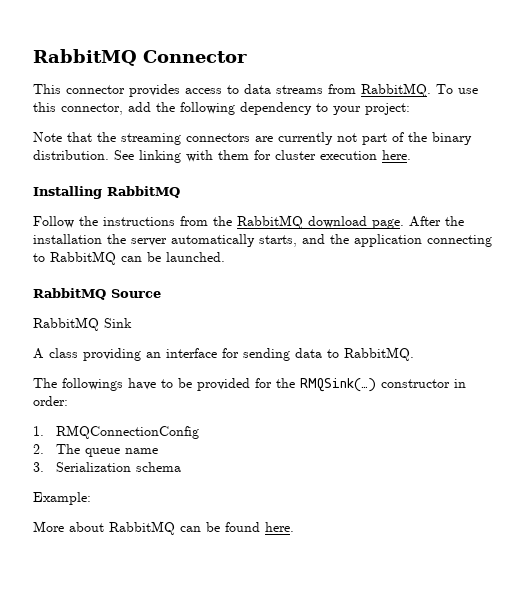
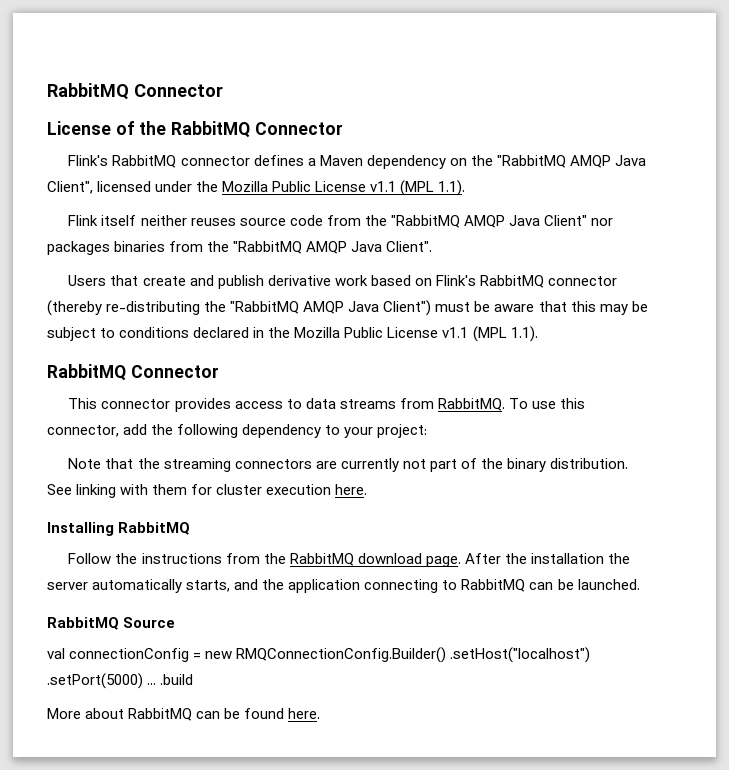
[33,49,247,66] RabbitMQ Connector -> [47,83,223,100] [47,121,343,138] [68,155,646,169] [47,180,466,196] [68,215,614,228] [47,241,433,255] [68,275,617,289] [47,300,648,316] [47,326,538,342] [47,364,219,381] RabbitMQ Connector // License of the RabbitMQ Connector // Flink's RabbitMQ connector defines a Maven dependency on the "RabbitMQ AMQP Java Client", licensed under the Mozilla Public License v1.1 (MPL 1.1). // Flink itself neither reuses source code from the "RabbitMQ AMQP Java Client" nor packages binaries from the "RabbitMQ AMQP Java Client". // Users that create and publish derivative work based on Flink's RabbitMQ connector (thereby re-distributing the "RabbitMQ AMQP Java Client") must be aware that this may be subject to conditions declared in the Mozilla Public License v1.1 (MPL 1.1). // RabbitMQ Connector
[33,317,132,331] [33,347,414,361] [33,378,466,392] [33,396,68,406] [33,425,199,439] [33,444,158,457] [33,462,181,472] [33,492,91,505] RabbitMQ Sink // A class providing an interface for sending data to RabbitMQ. // The followings have to be provided for the RMQSink(…) constructor in order: // 1. RMQConnectionConfig // 2. The queue name // 3. Serialization schema // Example: -> [47,647,591,663] [47,673,194,689] val connectionConfig = new RMQConnectionConfig.Builder() .setHost("localhost") .setPort(5000) ... .build

